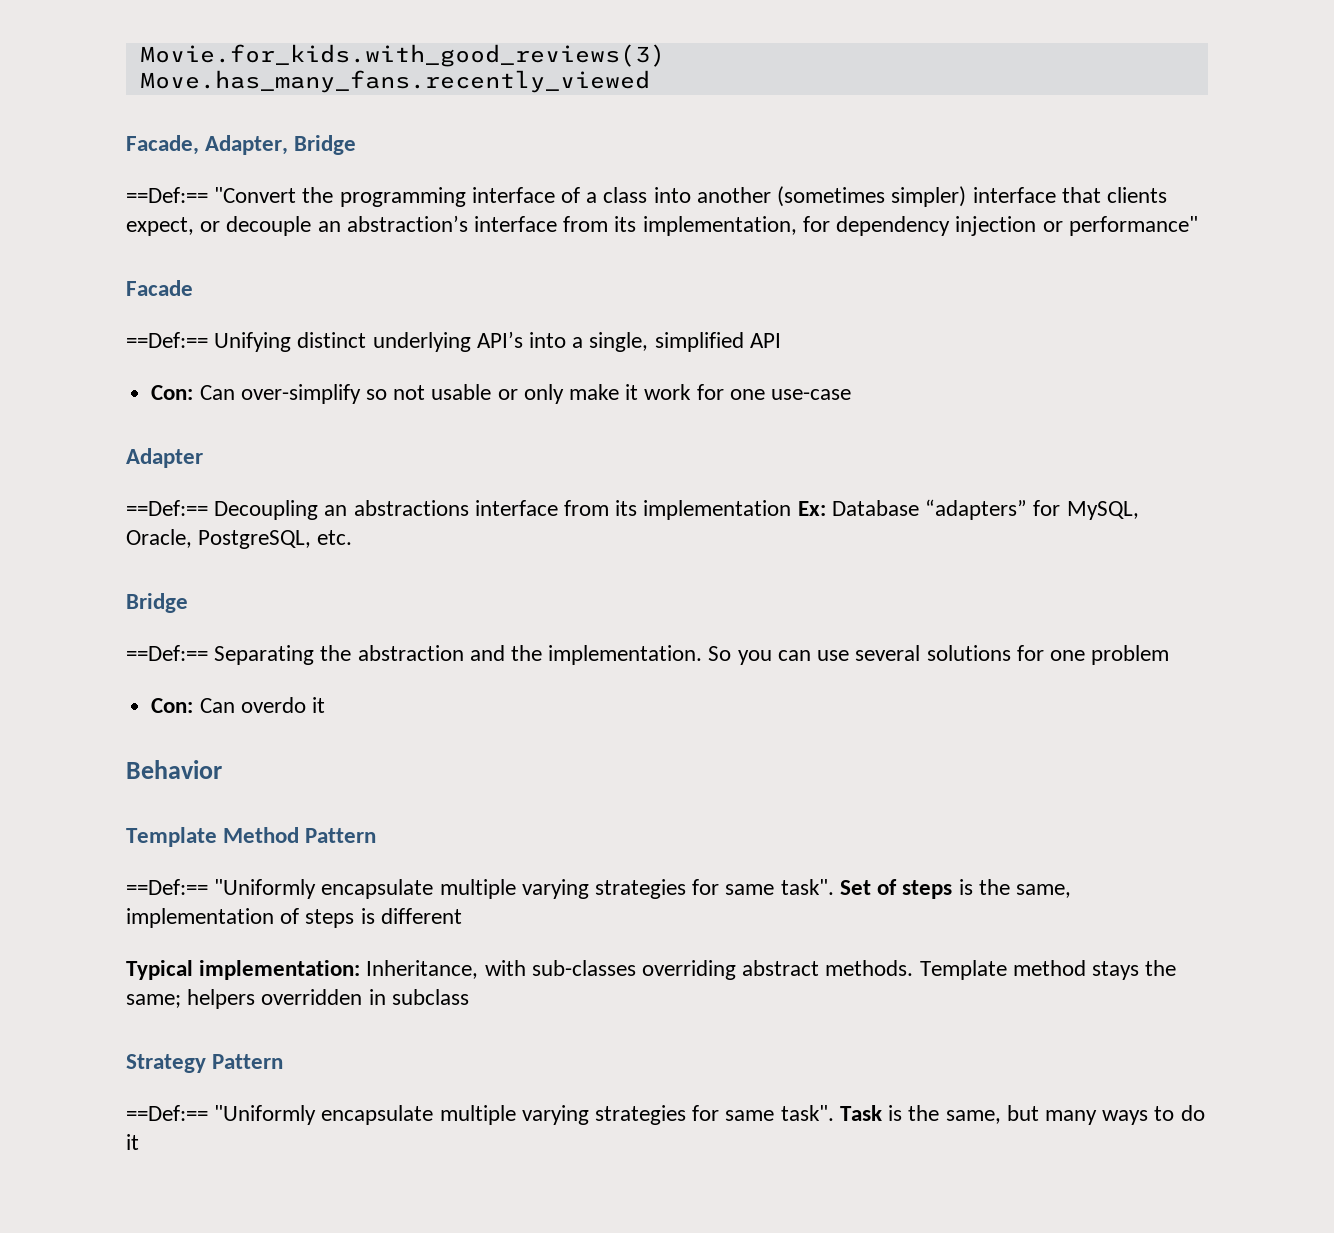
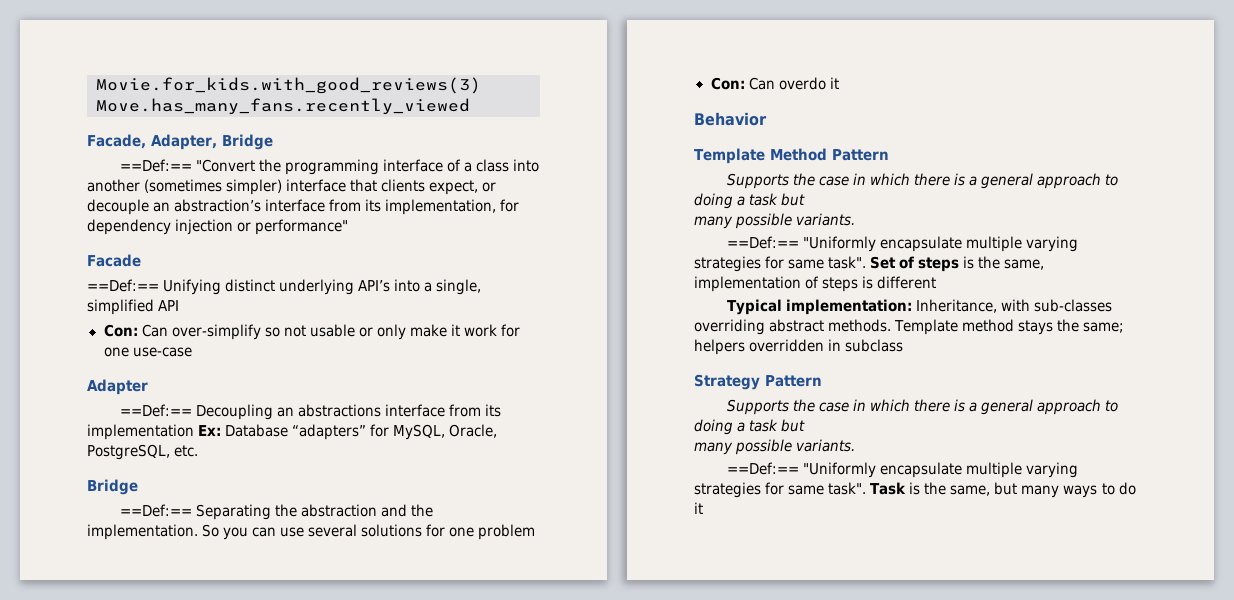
(377, 835) none -> [726,173,1119,189] [694,193,806,209] [694,213,856,229] // Supports the case in which there is a general approach to doing a task but // many possible variants.
(284, 1061) none -> [726,399,1119,415] [694,419,806,435] [694,439,856,455] // Supports the case in which there is a general approach to doing a task but // many possible variants.

